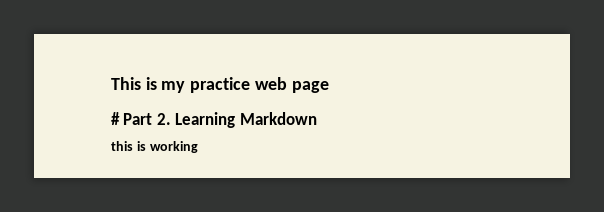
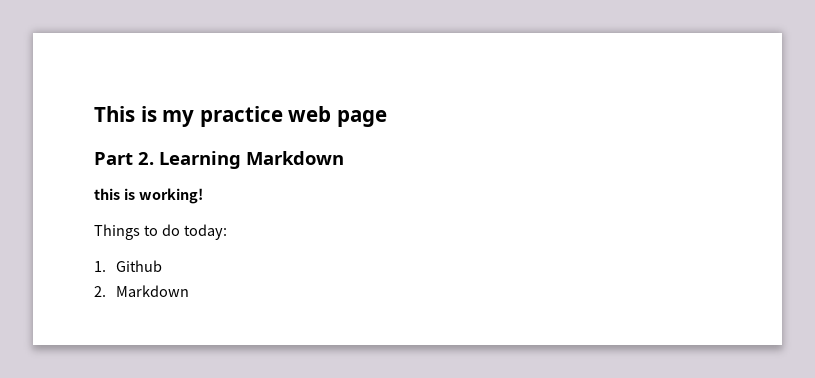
[111,112,120,125] # -> (387, 118) none
[149,141,198,153] working -> [138,188,203,204] [94,224,227,240] [94,260,163,272] [94,285,190,297] working! // Things to do today: // 1. Github // 2. Markdown

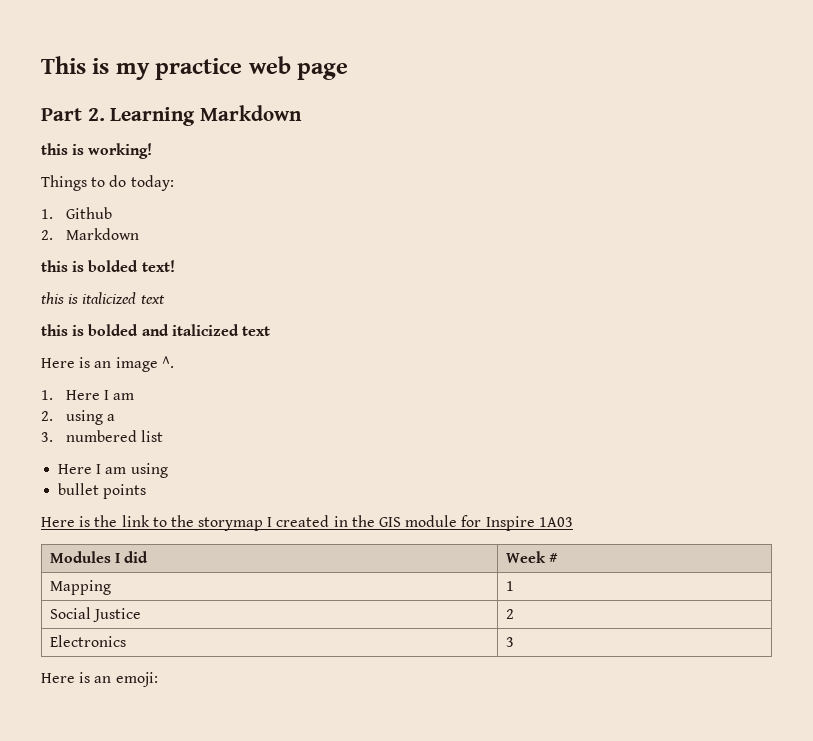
(190, 291) none -> [41,260,175,272] [41,292,165,304] [41,324,270,336] [41,356,174,372] [41,390,135,400] [41,410,115,425] [41,430,163,442] [58,463,168,478] [58,483,147,499] [41,515,573,531] [49,551,149,563] [505,551,558,563] [49,580,111,595] [505,581,514,591] [49,607,141,622] [505,609,514,619] [49,635,126,647] [505,637,514,647] [41,672,158,687] // this is bolded text! // this is italicized text // this is bolded and italicized text // Here is an image ^. // 1. Here I am // 2. using a // 3. numbered list // Here I am using // bullet points // Here is the link to the storymap I created in the GIS module for Inspire 1A03 // Modules I did | Week # // Mapping | 1 // Social Justice | 2 // Electronics | 3 // Here is an emoji:

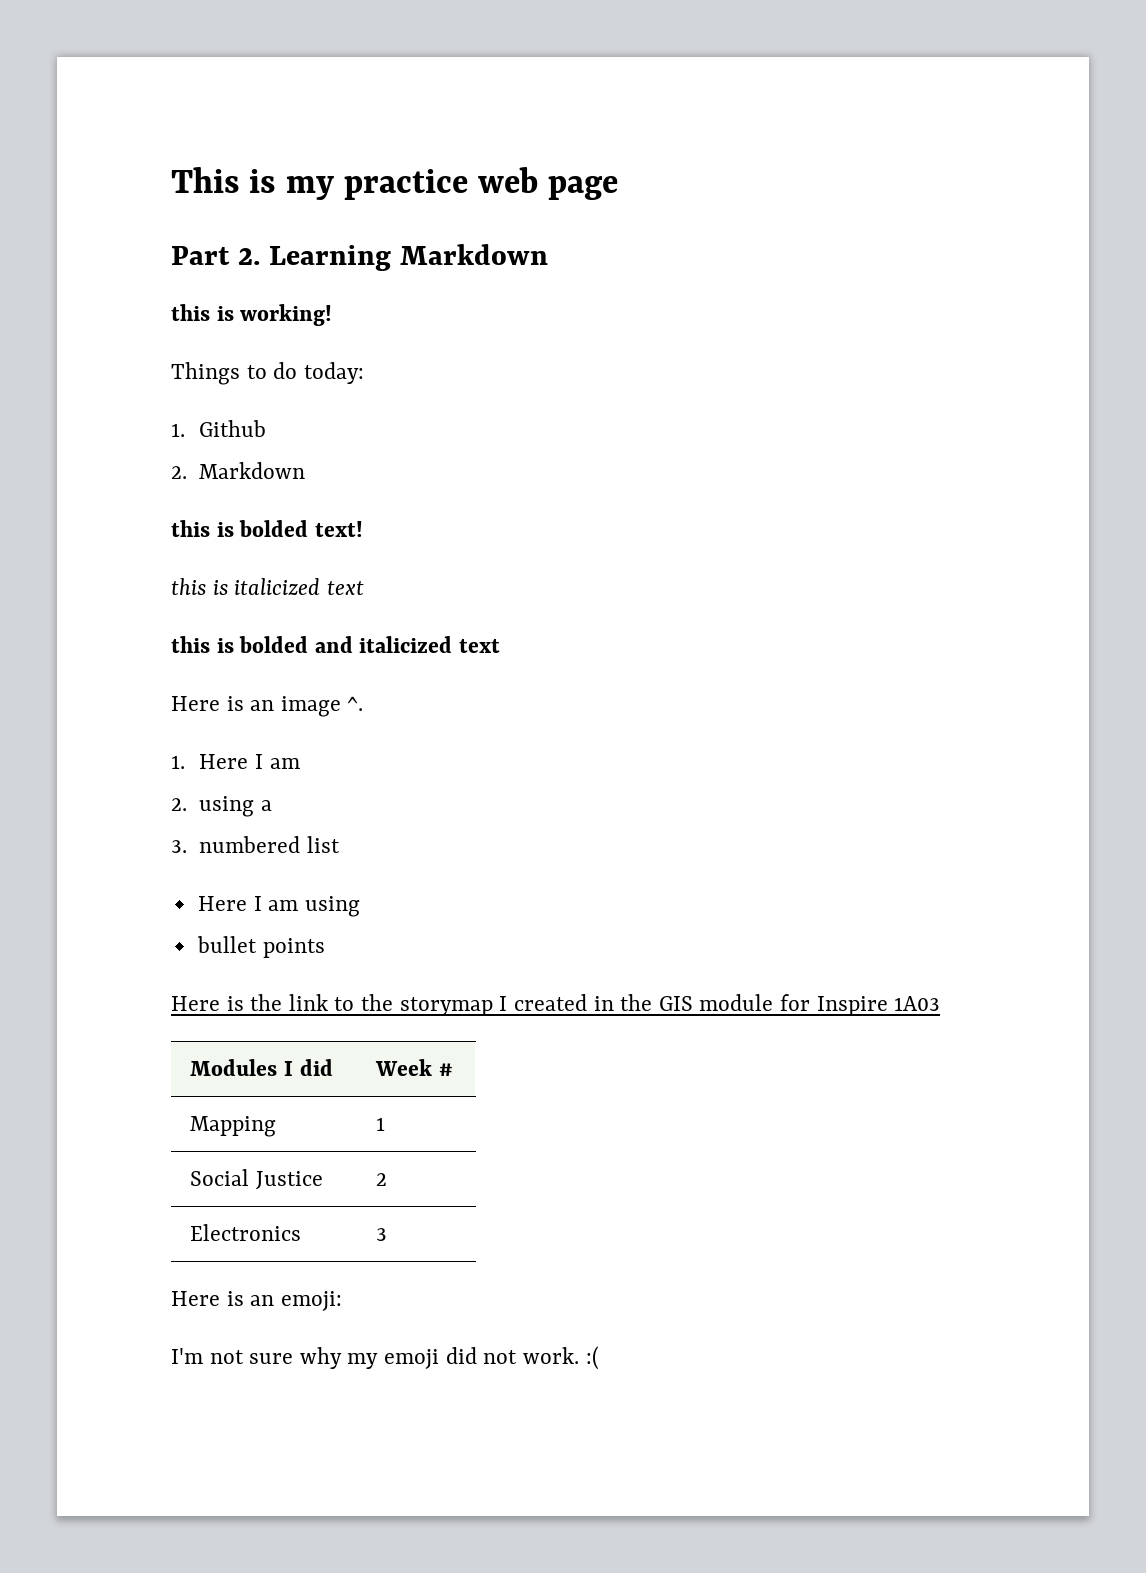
(158, 679) none -> [171,1346,599,1370] // I'm not sure why my emoji did not work. :(

